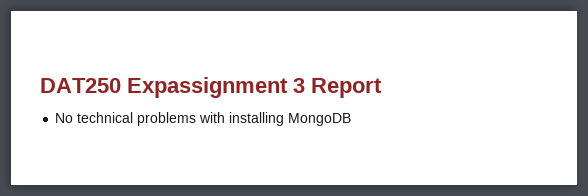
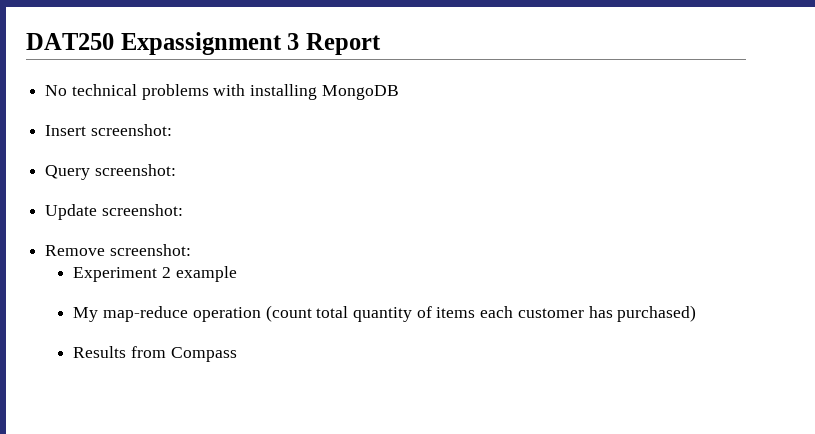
(352, 119) none -> [45,124,172,136] [45,164,176,180] [45,204,183,220] [45,244,191,256] [73,266,237,282] [73,305,697,322] [73,346,237,362] // Insert screenshot: // Query screenshot: // Update screenshot: // Remove screenshot: // Experiment 2 example // My map-reduce operation (count total quantity of items each customer has purchased) // Results from Compass

